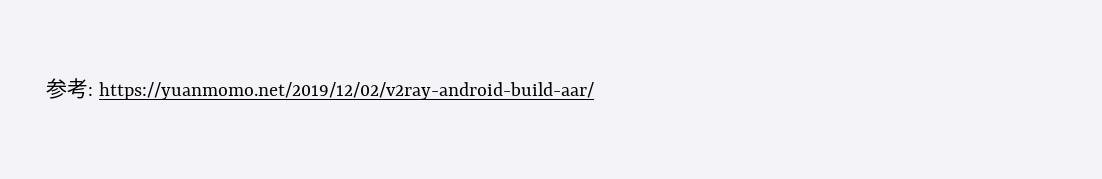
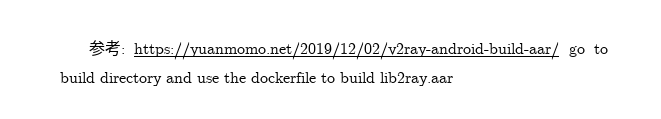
(594, 91) none -> [568,44,608,57] [60,72,453,86] go to build directory and use the dockerfile to build lib2ray.aar

